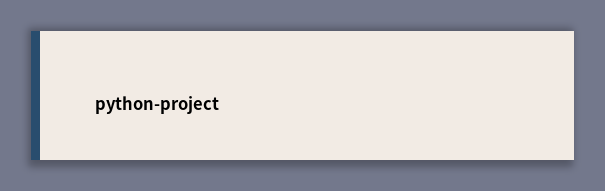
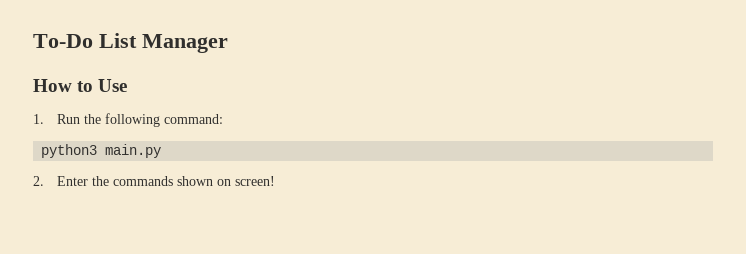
[95,96,219,114] python-project -> [33,33,228,53] [33,79,128,92] [33,113,224,127] [41,144,162,158] [33,176,276,186] To-Do List Manager // How to Use // 1. Run the following command: // python3 main.py // 2. Enter the commands shown on screen!

